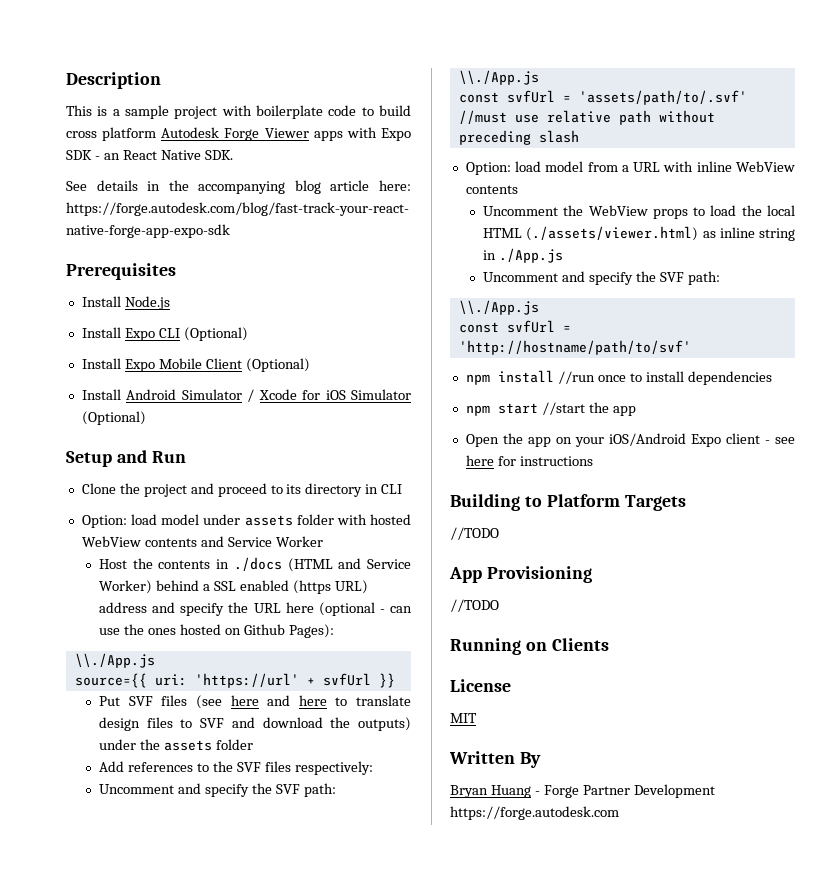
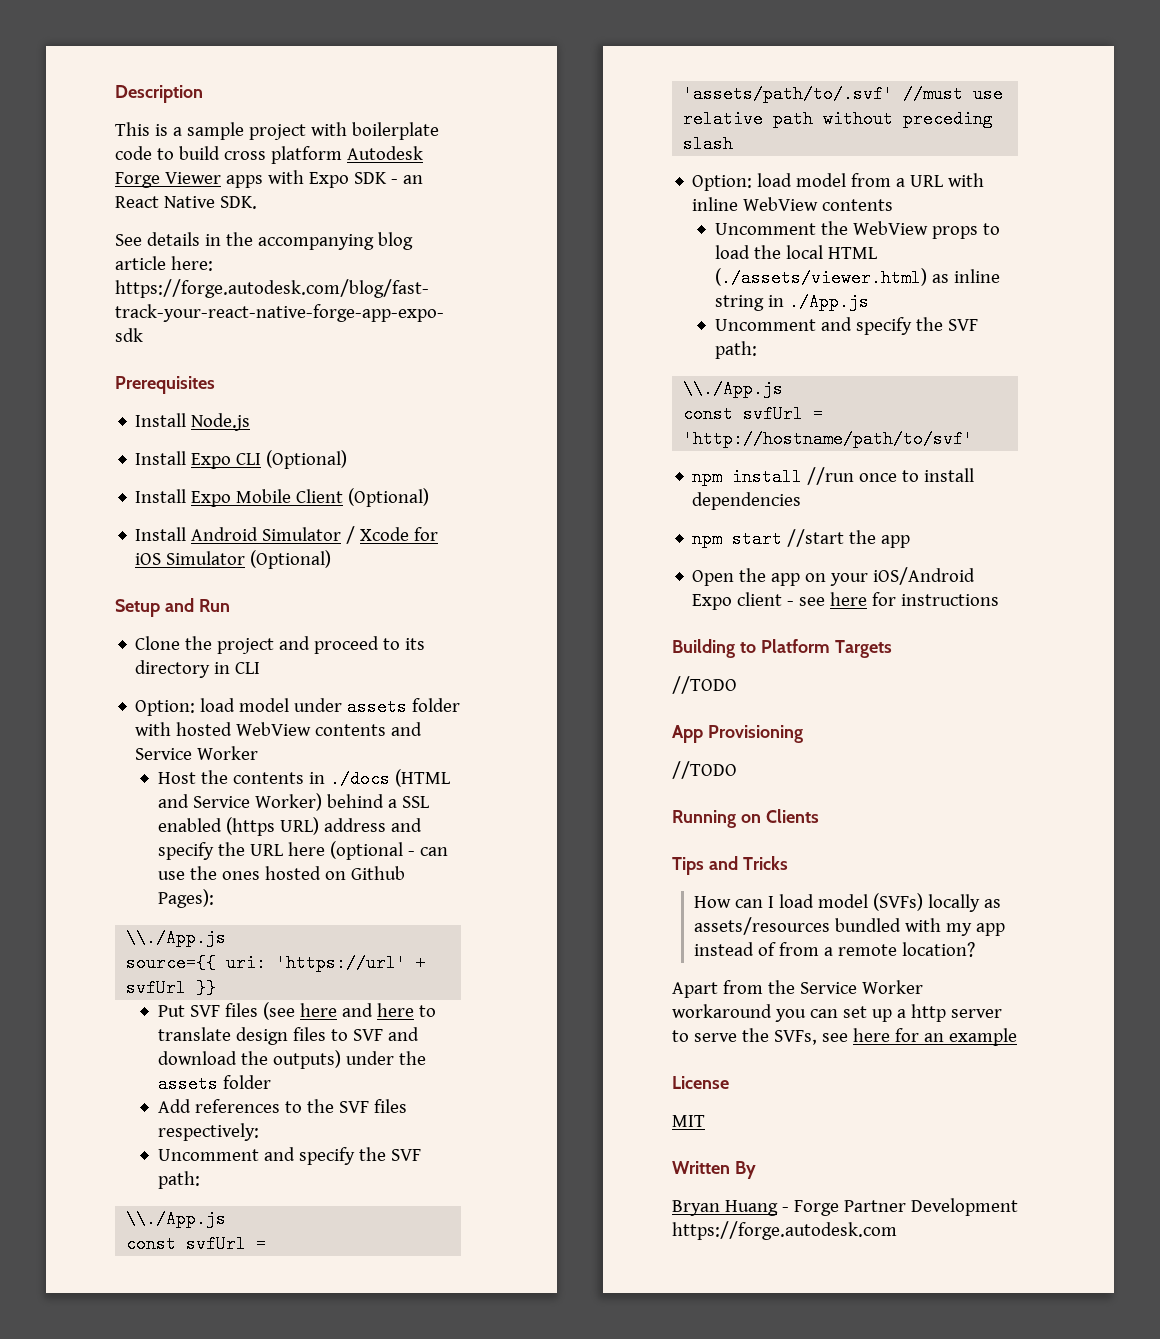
(609, 644) none -> [672,856,788,875] [694,893,1002,912] [694,917,1006,936] [694,942,976,957] [672,980,923,998] [672,1004,1002,1022] [672,1028,1017,1046] // Tips and Tricks // How can I load model (SVFs) locally as assets/resources bundled with my app instead of from a remote location? // Apart from the Service Worker workaround you can set up a http server to serve the SVFs, see here for an example

